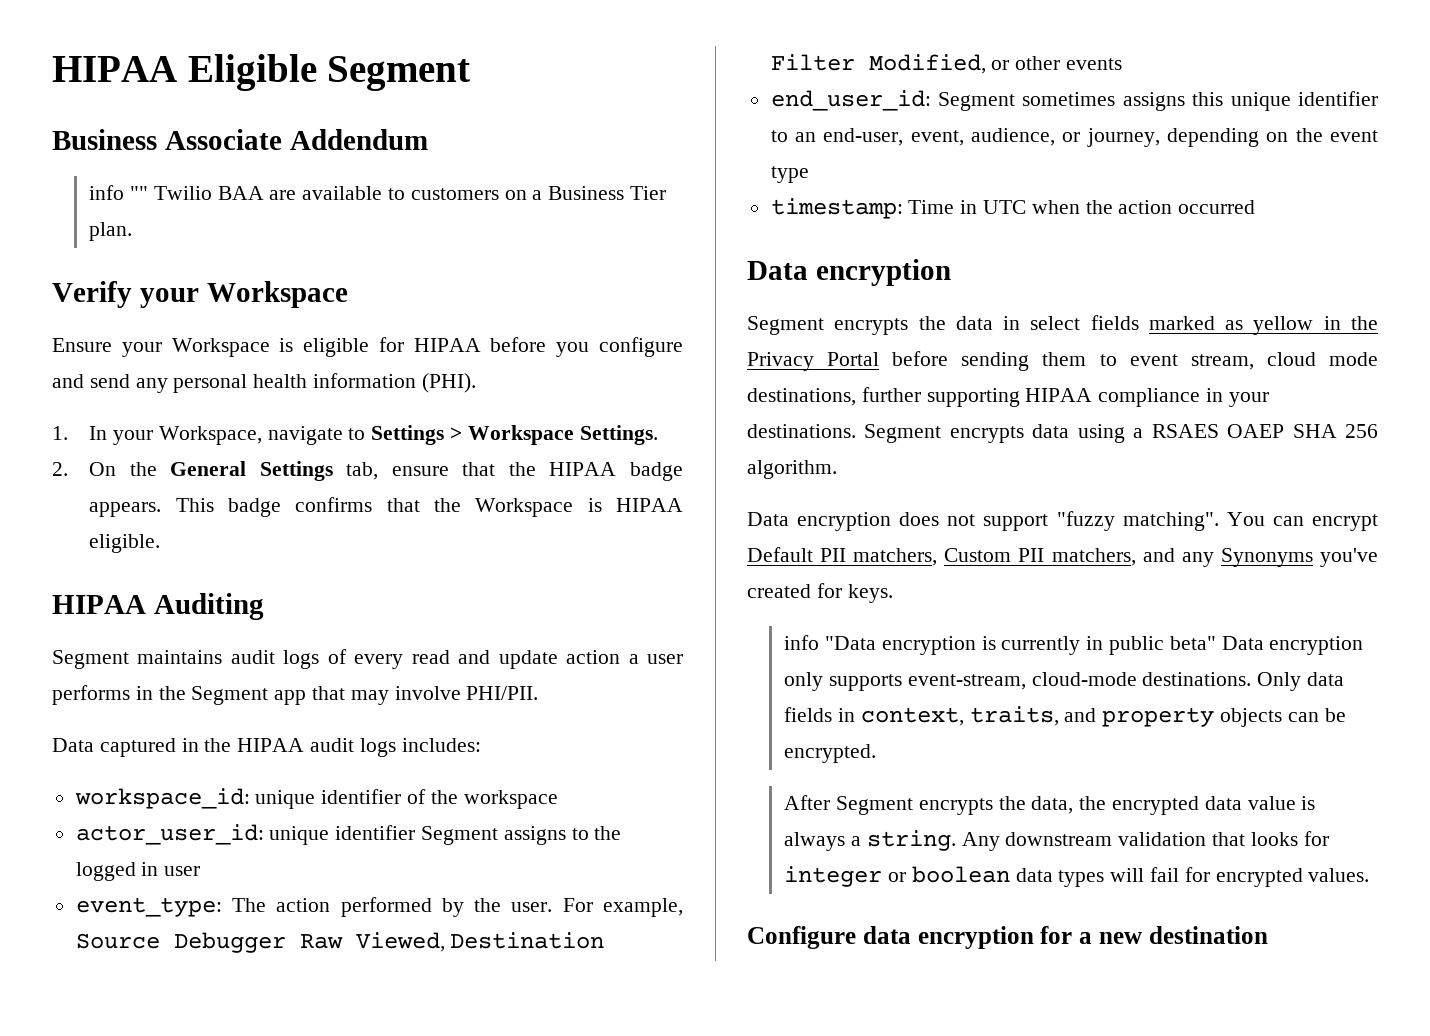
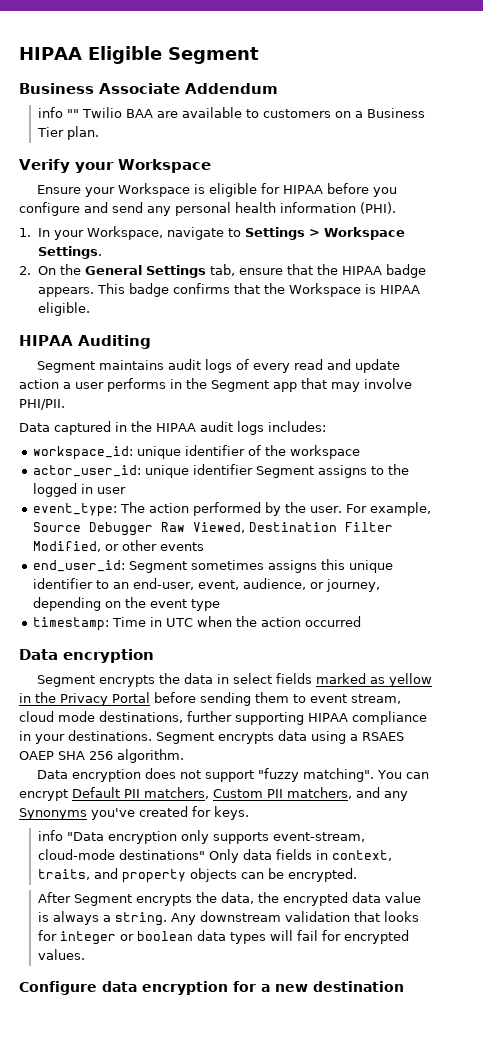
[981,636,1364,655] is currently in public beta" Data encryption -> (178, 837) none
[1142,672,1252,686] destinations. -> [119,849,206,860] destinations"

